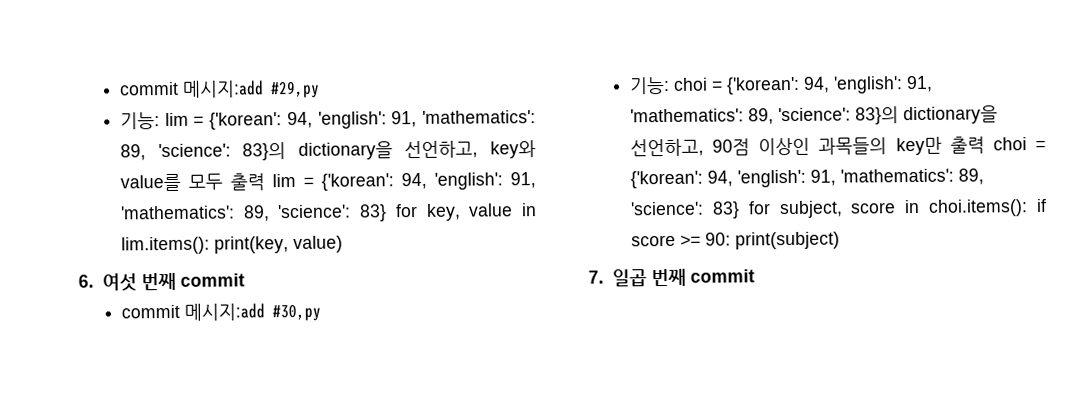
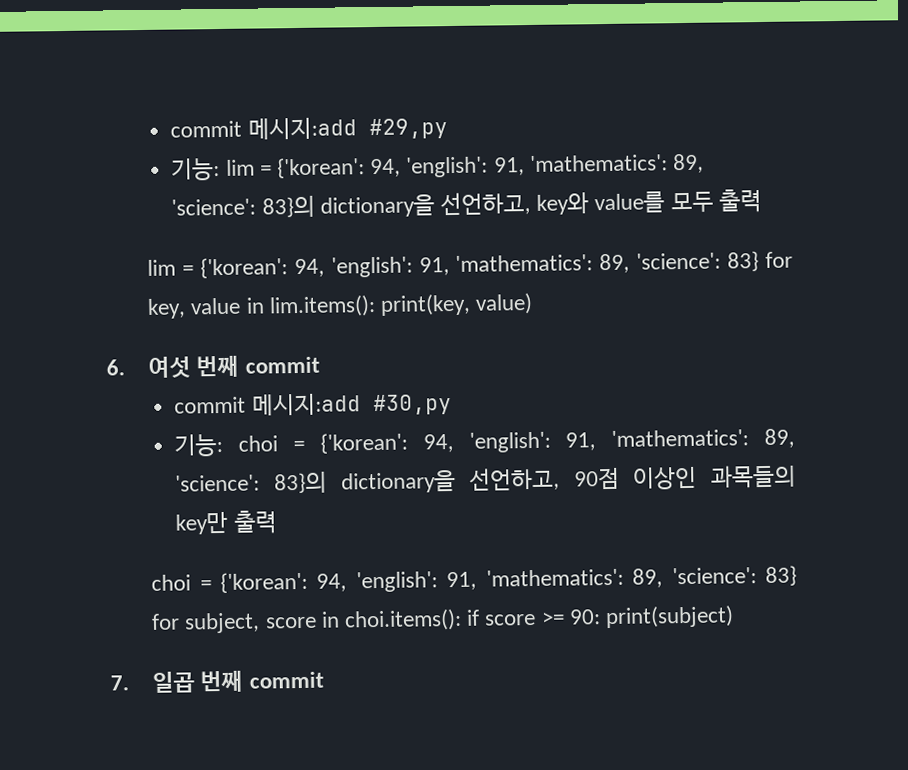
(265, 182) none -> (762, 201) //
(985, 145) none -> (277, 522) //

